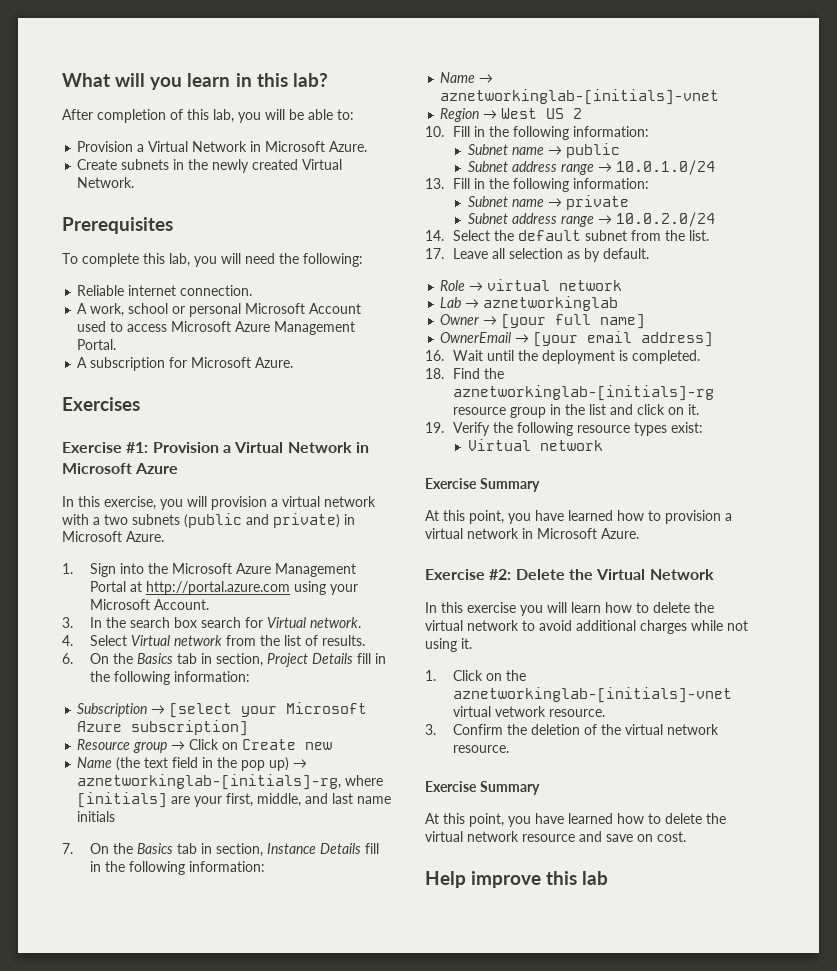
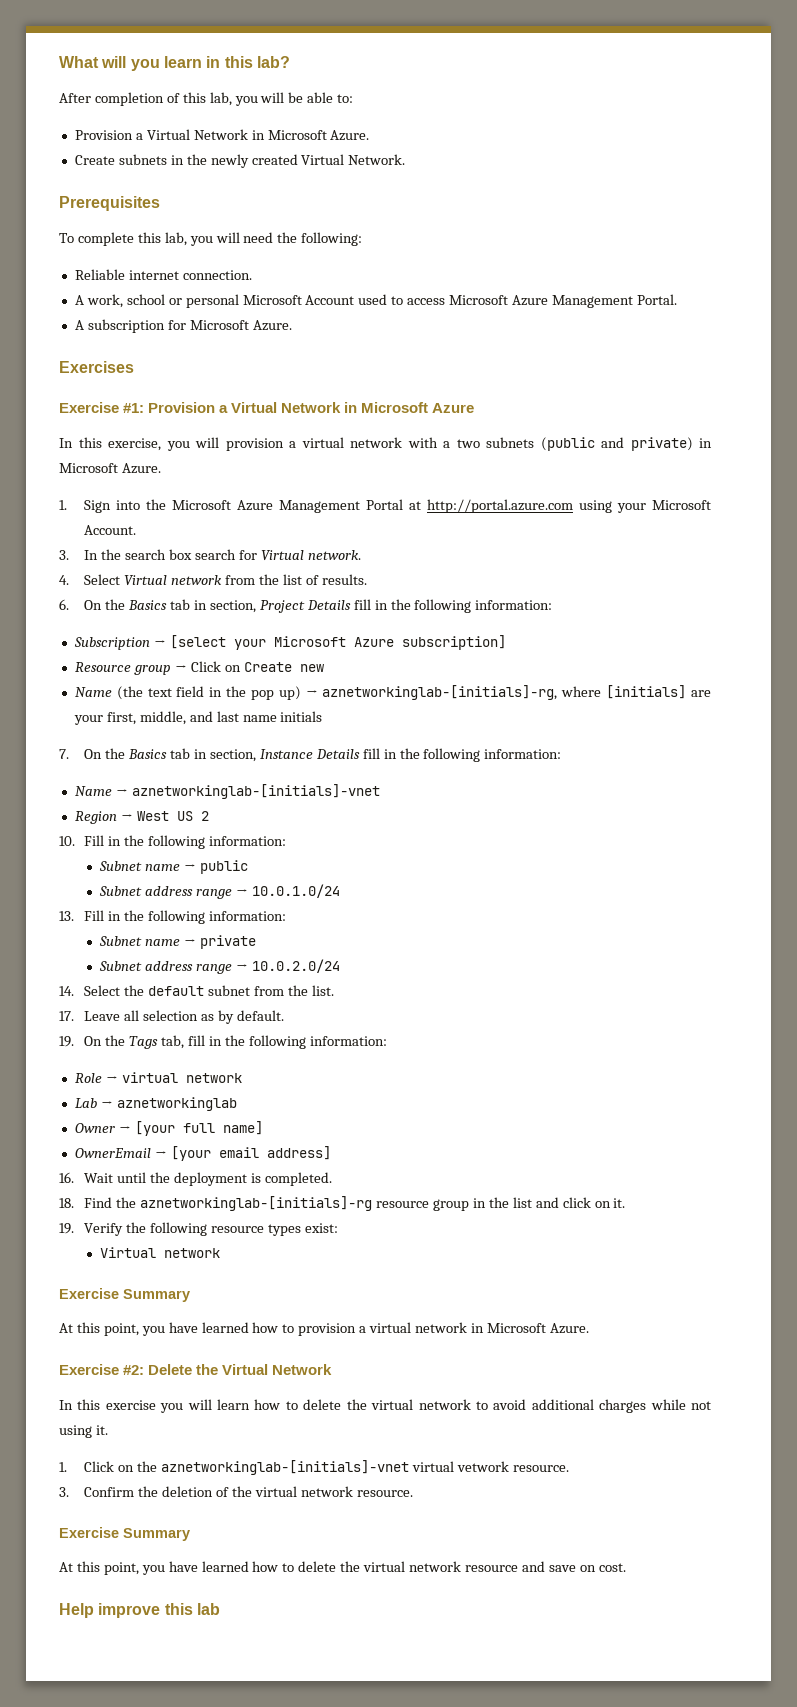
(649, 253) none -> [59,1035,387,1049] // 19. On the Tags tab, fill in the following information:

